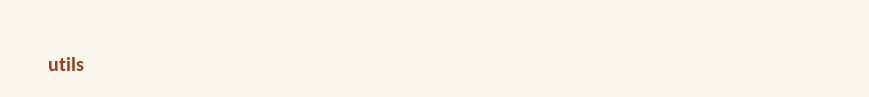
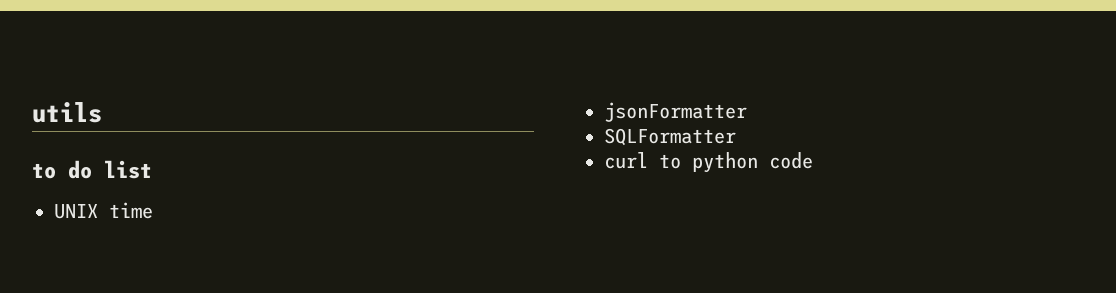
(84, 64) none -> [32,160,152,179] [54,202,153,219] [604,102,747,122] [604,128,736,146] [604,152,813,173] // to do list // UNIX time // jsonFormatter // SQLFormatter // curl to python code

